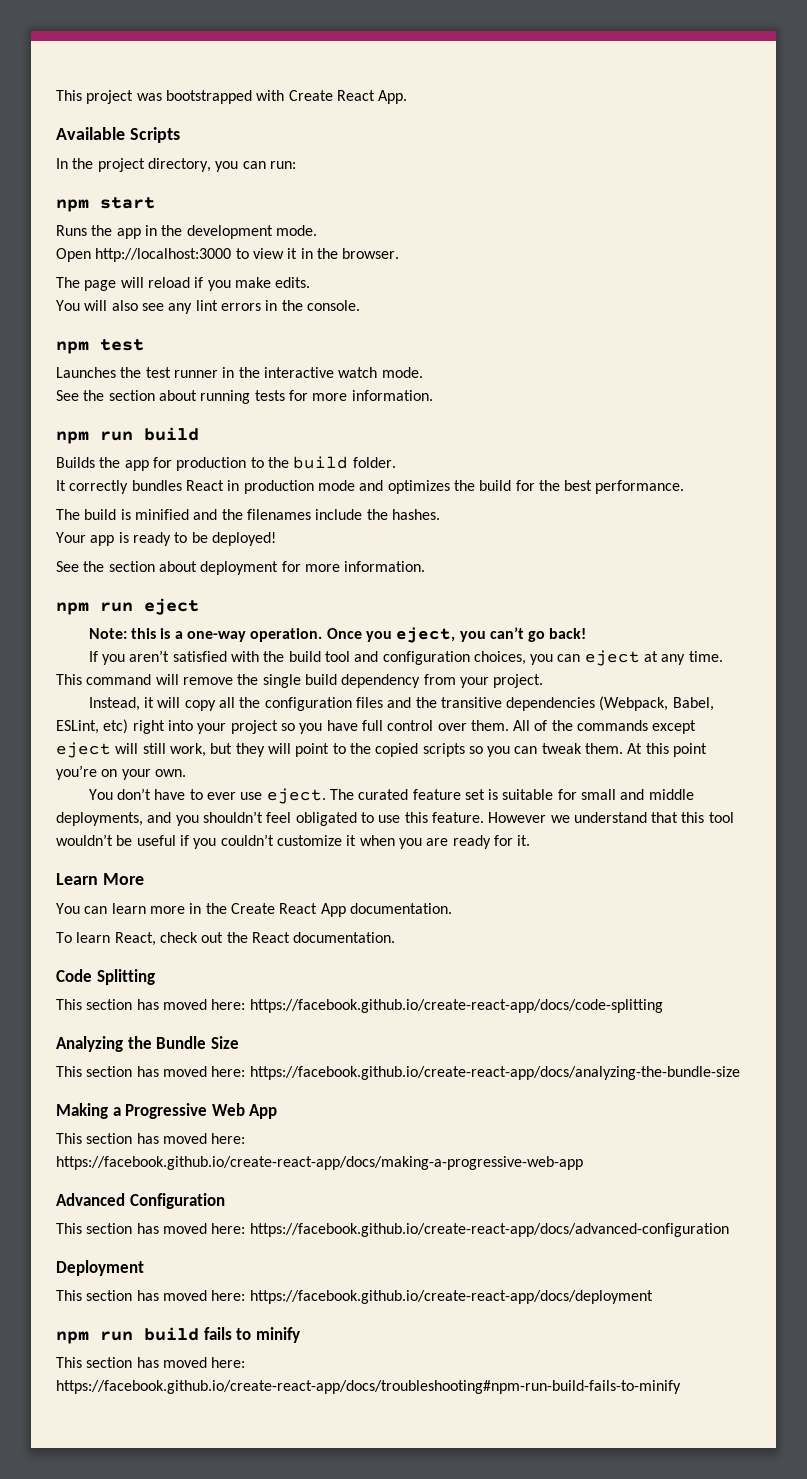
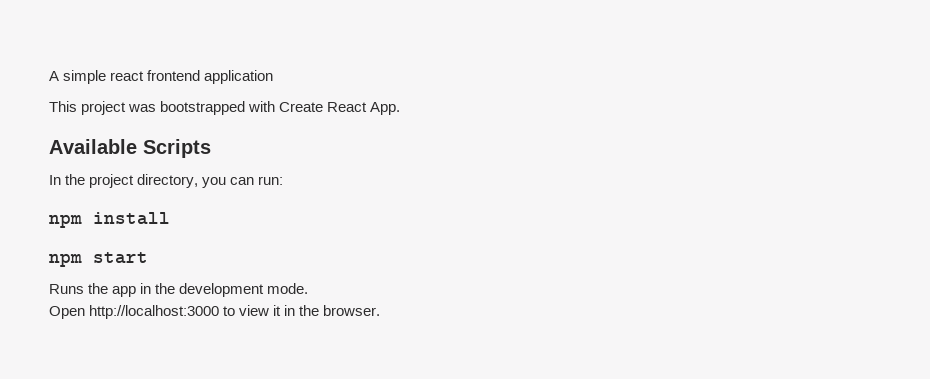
(56, 95) none -> [49,70,274,84] A simple react frontend application //
(296, 165) none -> [49,212,170,228] // npm install
[56,277,311,291] [56,300,360,314] [56,339,144,354] [56,367,423,378] [56,390,433,404] [56,427,199,444] [56,456,396,471] [56,480,685,494] [56,509,440,520] [56,532,276,546] [56,561,426,575] [56,598,199,615] [88,627,587,643] [88,650,723,666] [56,674,544,688] [88,696,714,711] [56,719,697,734] [56,742,708,758] [56,765,186,780] [88,788,694,804] [56,811,734,826] [56,834,531,849] [56,873,144,885] [56,903,452,917] [56,932,396,946] [56,969,155,985] [56,999,663,1013] [56,1036,239,1052] [56,1066,740,1080] [56,1103,278,1119] [56,1133,246,1144] [56,1156,583,1170] [56,1193,225,1209] [56,1223,729,1237] [56,1260,144,1276] [56,1290,653,1304] [56,1327,300,1344] [56,1357,246,1368] [56,1380,681,1394] // The page will reload if you make edits. // You will also see any lint errors in the console. // npm test // Launches the test runner in the interactive watch mode. // See the section about running tests for more information. // npm run build // Builds the app for production to the build folder. // It correctly bundles React in production mode and optimizes the build for the best performance. // The build is minified and the filenames include the hashes. // Your app is ready to be deployed! // See the section about deployment for more information. // npm run eject // Note: this is a one-way operation. Once you eject, you can’t go back! // If you aren’t satisfied with the build tool and configuration choices, you can eject at any time. This command will remove the single build dependency from your project. // Instead, it will copy all the configuration files and the transitive dependencies (Webpack, Babel, ESLint, etc) right into your project so you have full control over them. All of the commands except eject will still work, but they will point to the copied scripts so you can tweak them. At this point you’re on your own. // You don’t have to ever use eject. The curated feature set is suitable for small and middle deployments, and you shouldn’t feel obligated to use this feature. However we understand that this tool wouldn’t be useful if you couldn’t customize it when you are ready for it. // Learn More // You can learn more in the Create React App documentation. // To learn React, check out the React documentation. // Code Splitting // This section has moved here: https://facebook.github.io/create-react-app/docs/code-splitting // Analyzing the Bundle Size // This section has moved here: https://facebook.github.io/create-react-app/docs/analyzing-the-bundle-size // Making a Progressive Web App // This section has moved here: https://facebook.github.io/create-react-app/docs/making-a-progressive-web-app // Advanced Configuration // This section has moved here: https://facebook.github.io/create-react-app/docs/advanced-configuration // Deployment // This section has moved here: https://facebook.github.io/create-react-app/docs/deployment // npm run build fails to minify // This section has moved here: https://facebook.github.io/create-react-app/docs/troubleshooting#npm-run-build-fails-to-minify -> (381, 310) none

